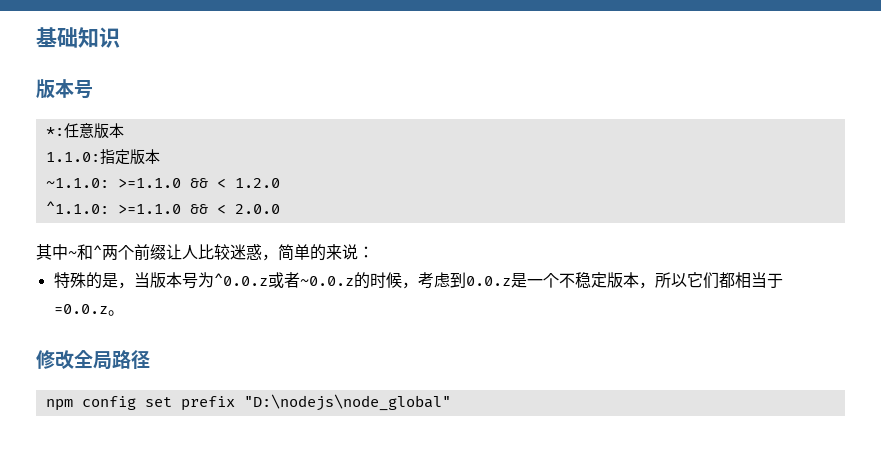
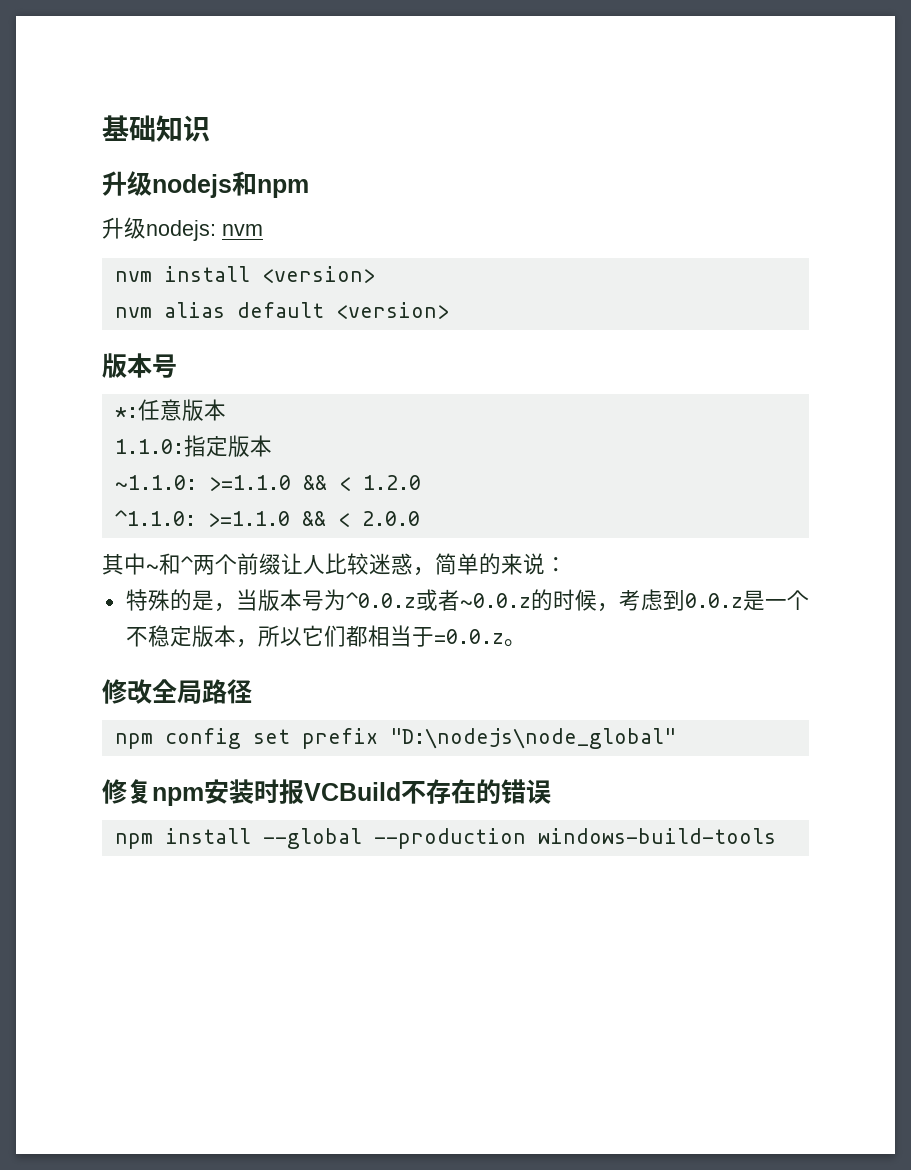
(120, 37) none -> [102,171,309,198] [102,217,263,241] [114,266,375,283] [114,302,449,319] // 升级nodejs和npm // 升级nodejs: nvm // nvm install <version> // nvm alias default <version>
(451, 402) none -> [102,779,551,806] [114,828,776,849] // 修复npm安装时报VCBuild不存在的错误 // npm install --global --production windows-build-tools

